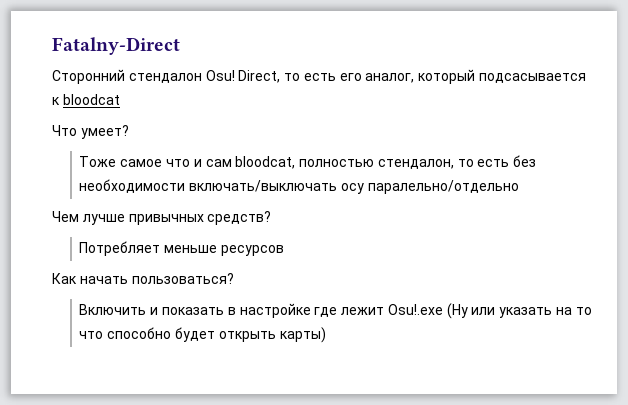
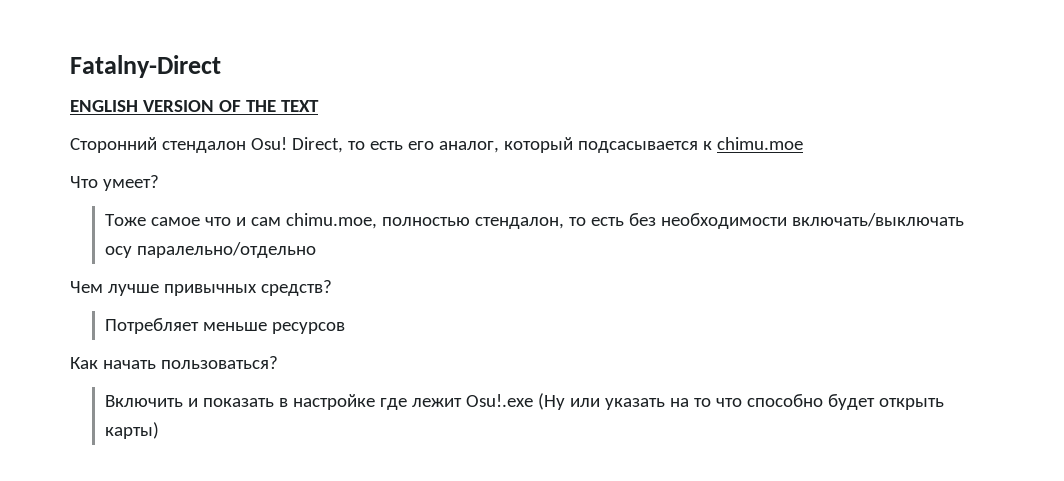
(180, 46) none -> [70,100,319,112] // ENGLISH VERSION OF THE TEXT
[62,94,120,105] bloodcat -> [716,137,803,150] chimu.moe
[235,156,296,169] bloodcat, -> [286,213,378,229] chimu.moe,

